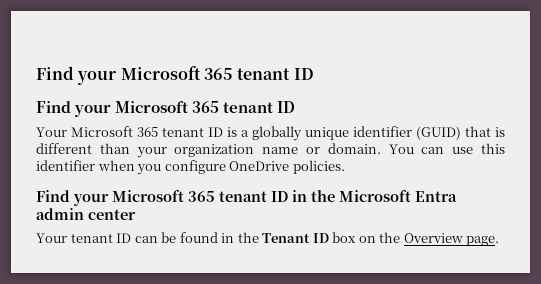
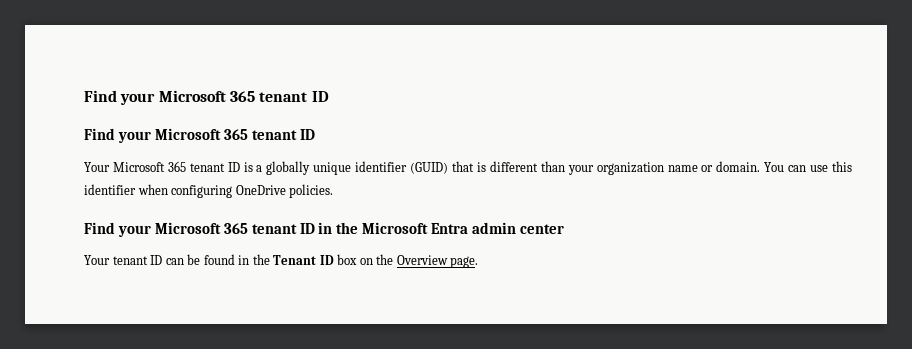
[137,160,226,175] you configure -> [171,185,233,198] configuring

